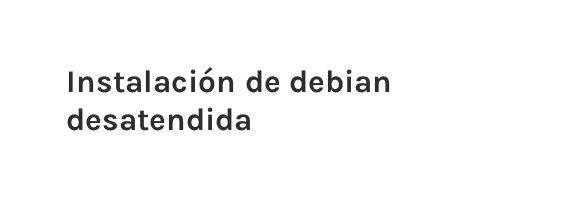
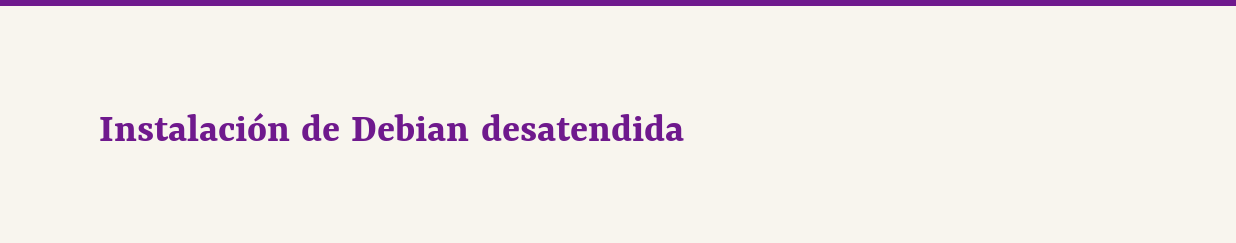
[289,69,393,93] debian -> [351,114,470,141] Debian

